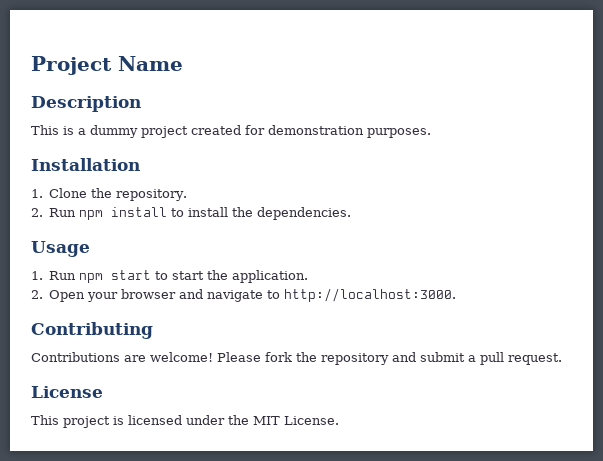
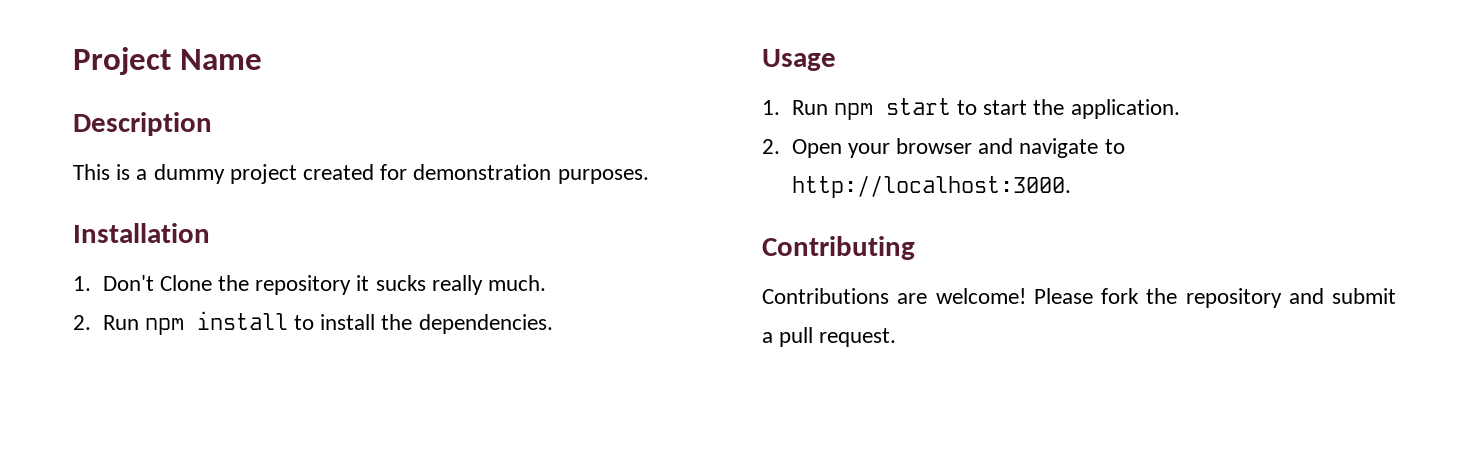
(43, 193) none -> [102,275,154,291] Don't
[116,189,188,201] repository. -> [255,275,546,295] repository it sucks really much.
[31,386,103,398] [31,415,339,428] // License // This project is licensed under the MIT License. -> (897, 337) none

